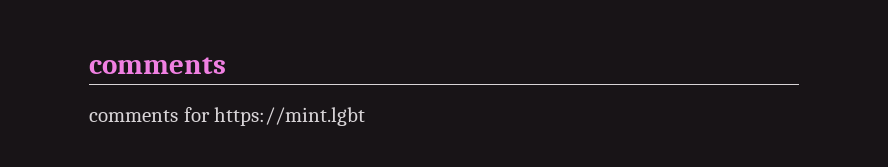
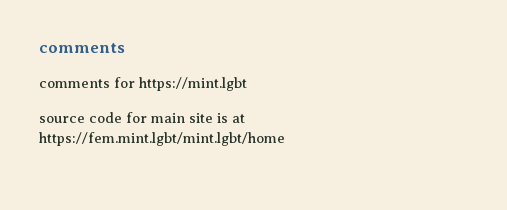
(366, 116) none -> [39,112,245,123] [39,132,285,146] // source code for main site is at https://fem.mint.lgbt/mint.lgbt/home

